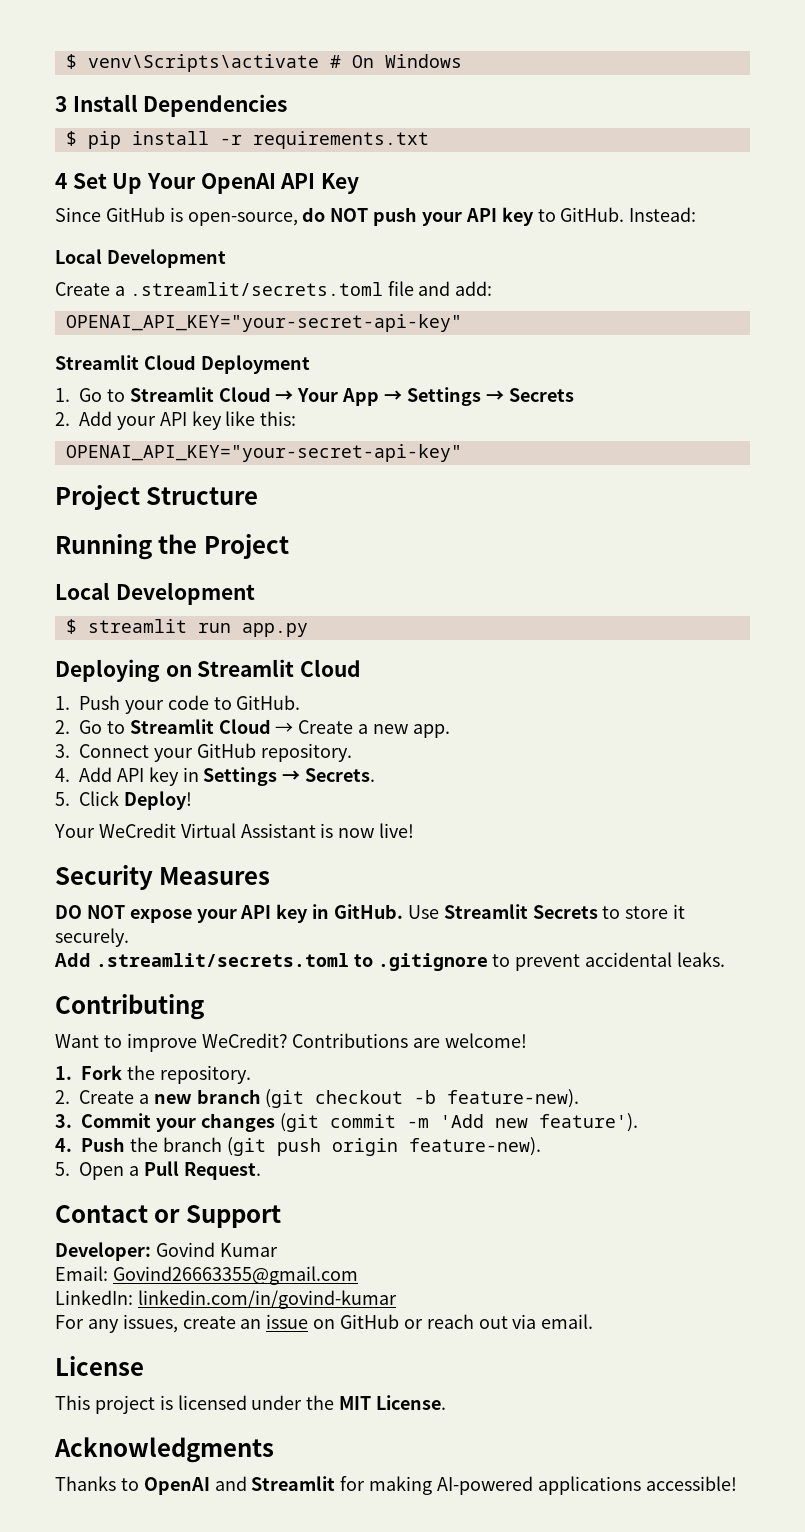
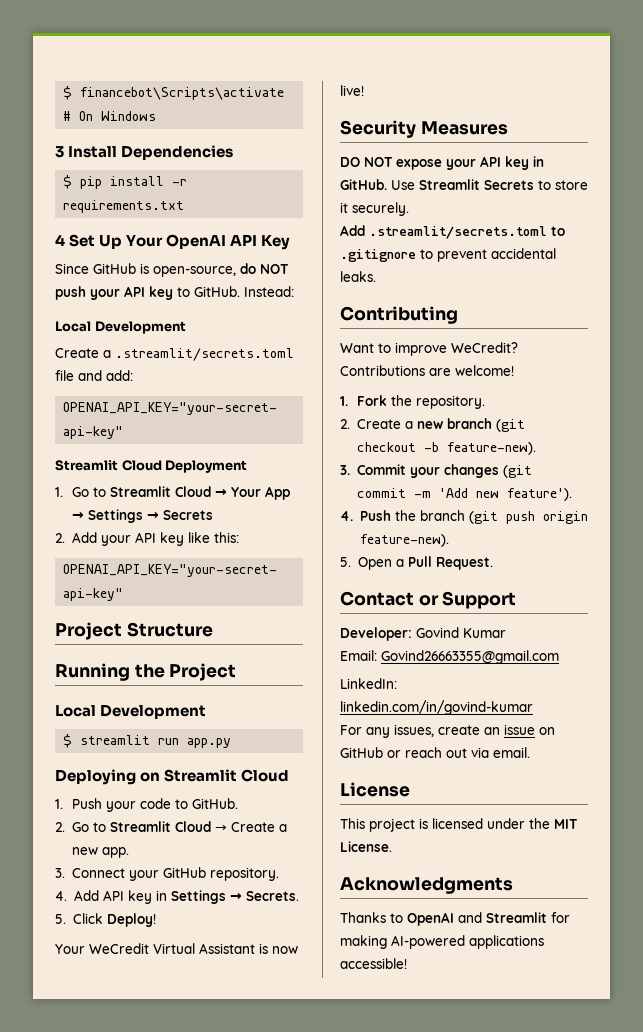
[65,54,319,72] $ venv\Scripts\activate -> [63,86,285,100] $ financebot\Scripts\activate

